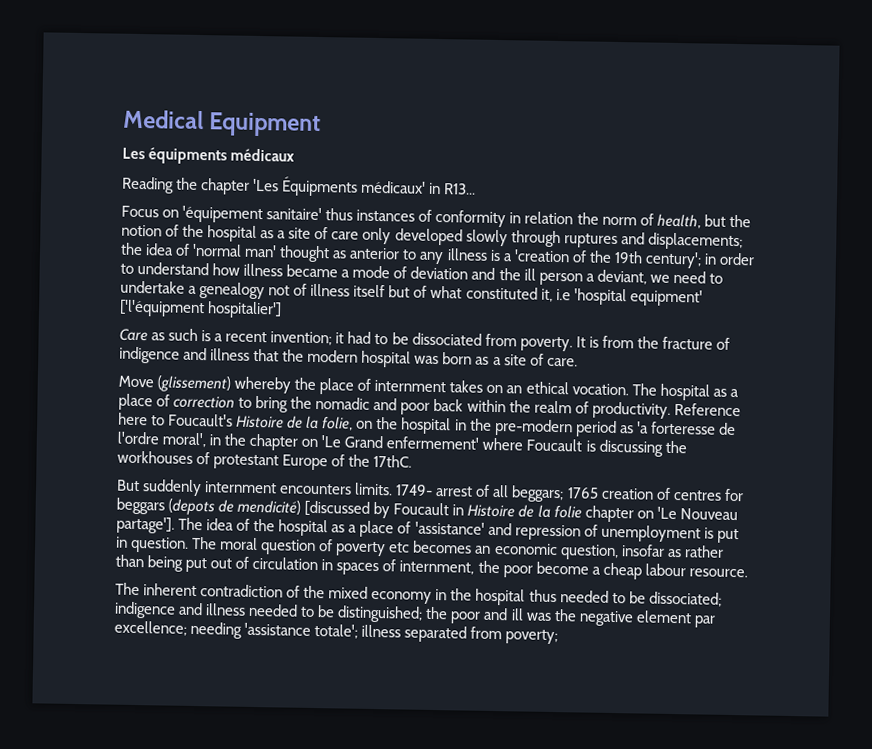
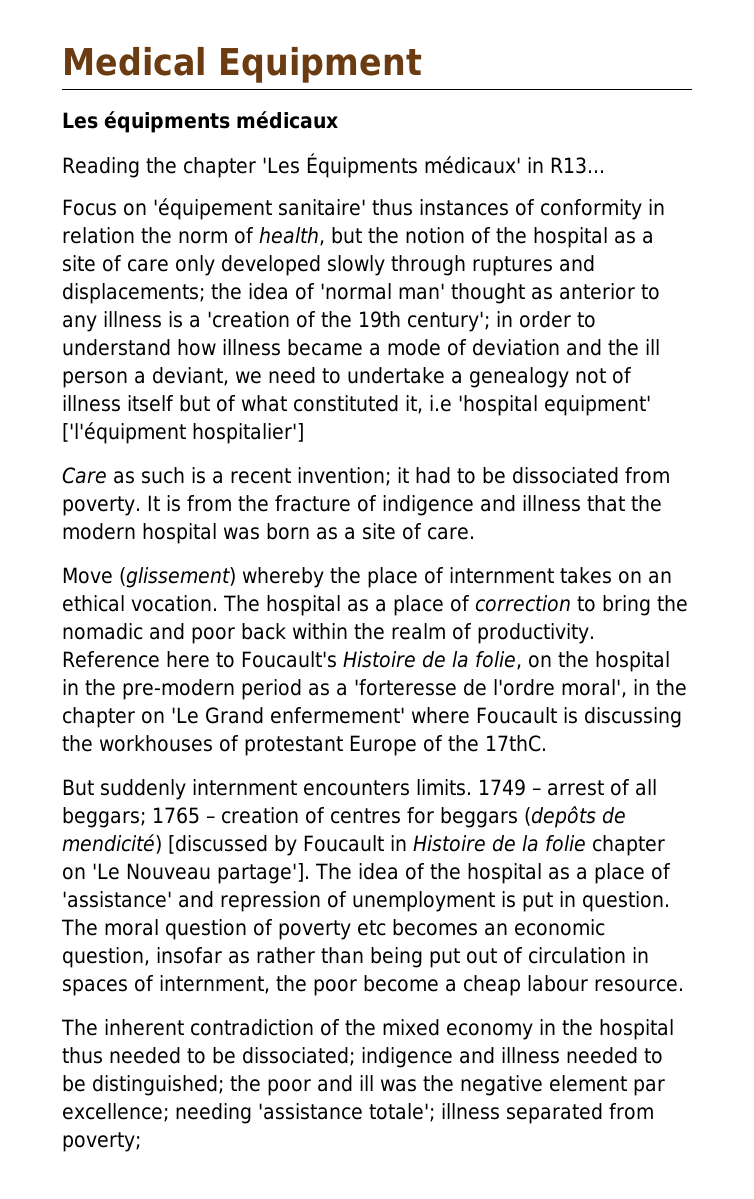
[636,421,716,435] 'a forteresse -> [336,679,457,696] a 'forteresse
[395,484,434,496] 1749- -> [478,779,541,796] 1749 –
(599, 493) none -> [206,816,215,823] –
[168,498,216,516] (depots -> [524,806,596,828] (depôts

